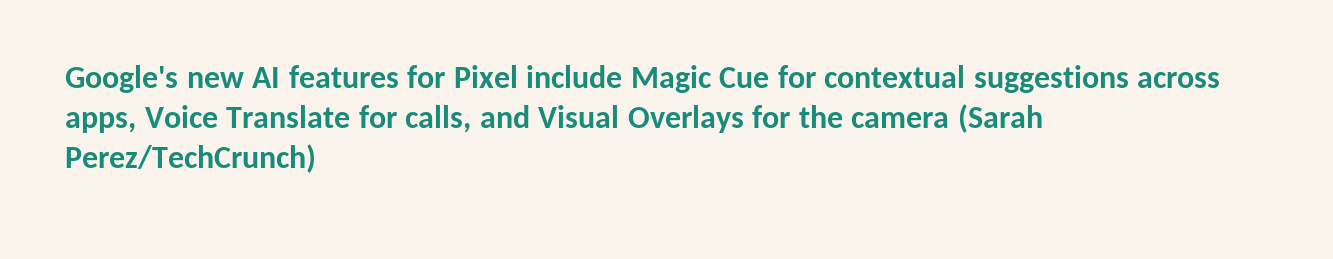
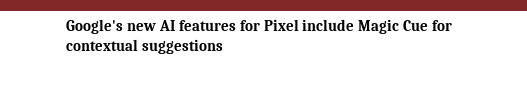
[1137,72,1221,88] [65,104,1043,133] [65,144,316,173] across apps, Voice Translate for calls, and Visual Overlays for the camera (Sarah Perez/TechCrunch) -> (223, 46) none

